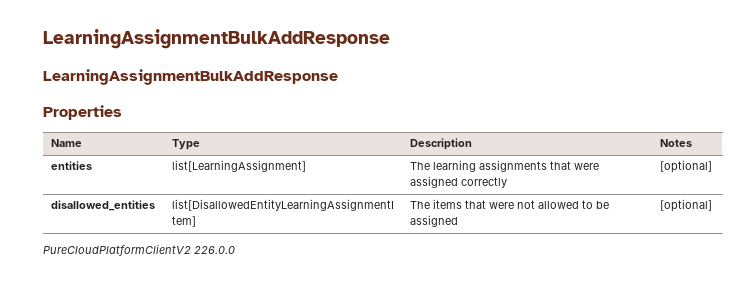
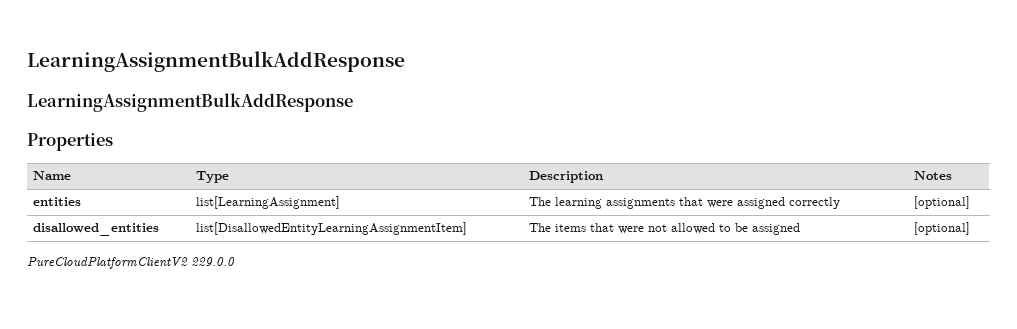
[194,246,235,254] 226.0.0 -> [191,257,235,266] 229.0.0

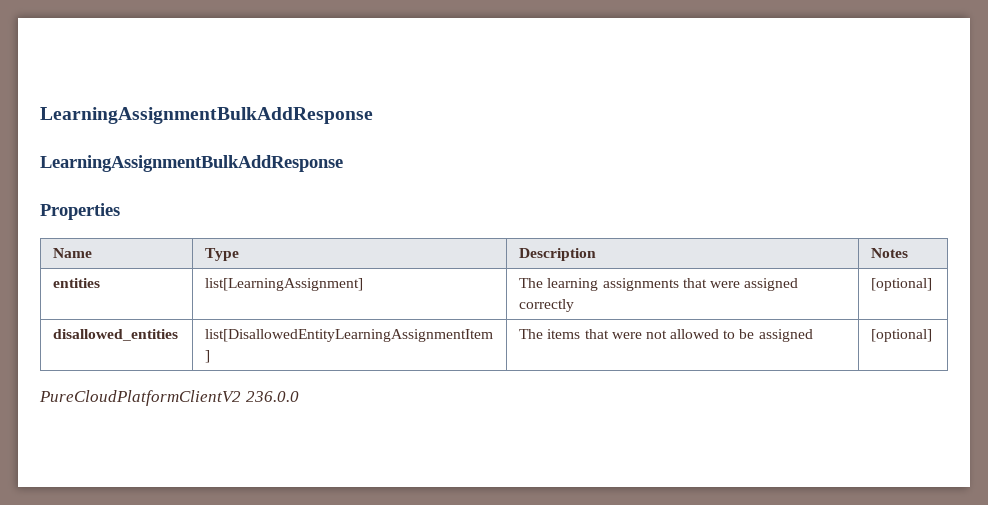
[191,257,235,266] 229.0.0 -> [245,391,299,402] 236.0.0

